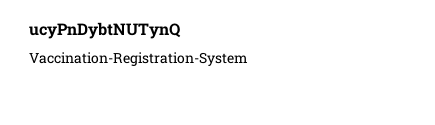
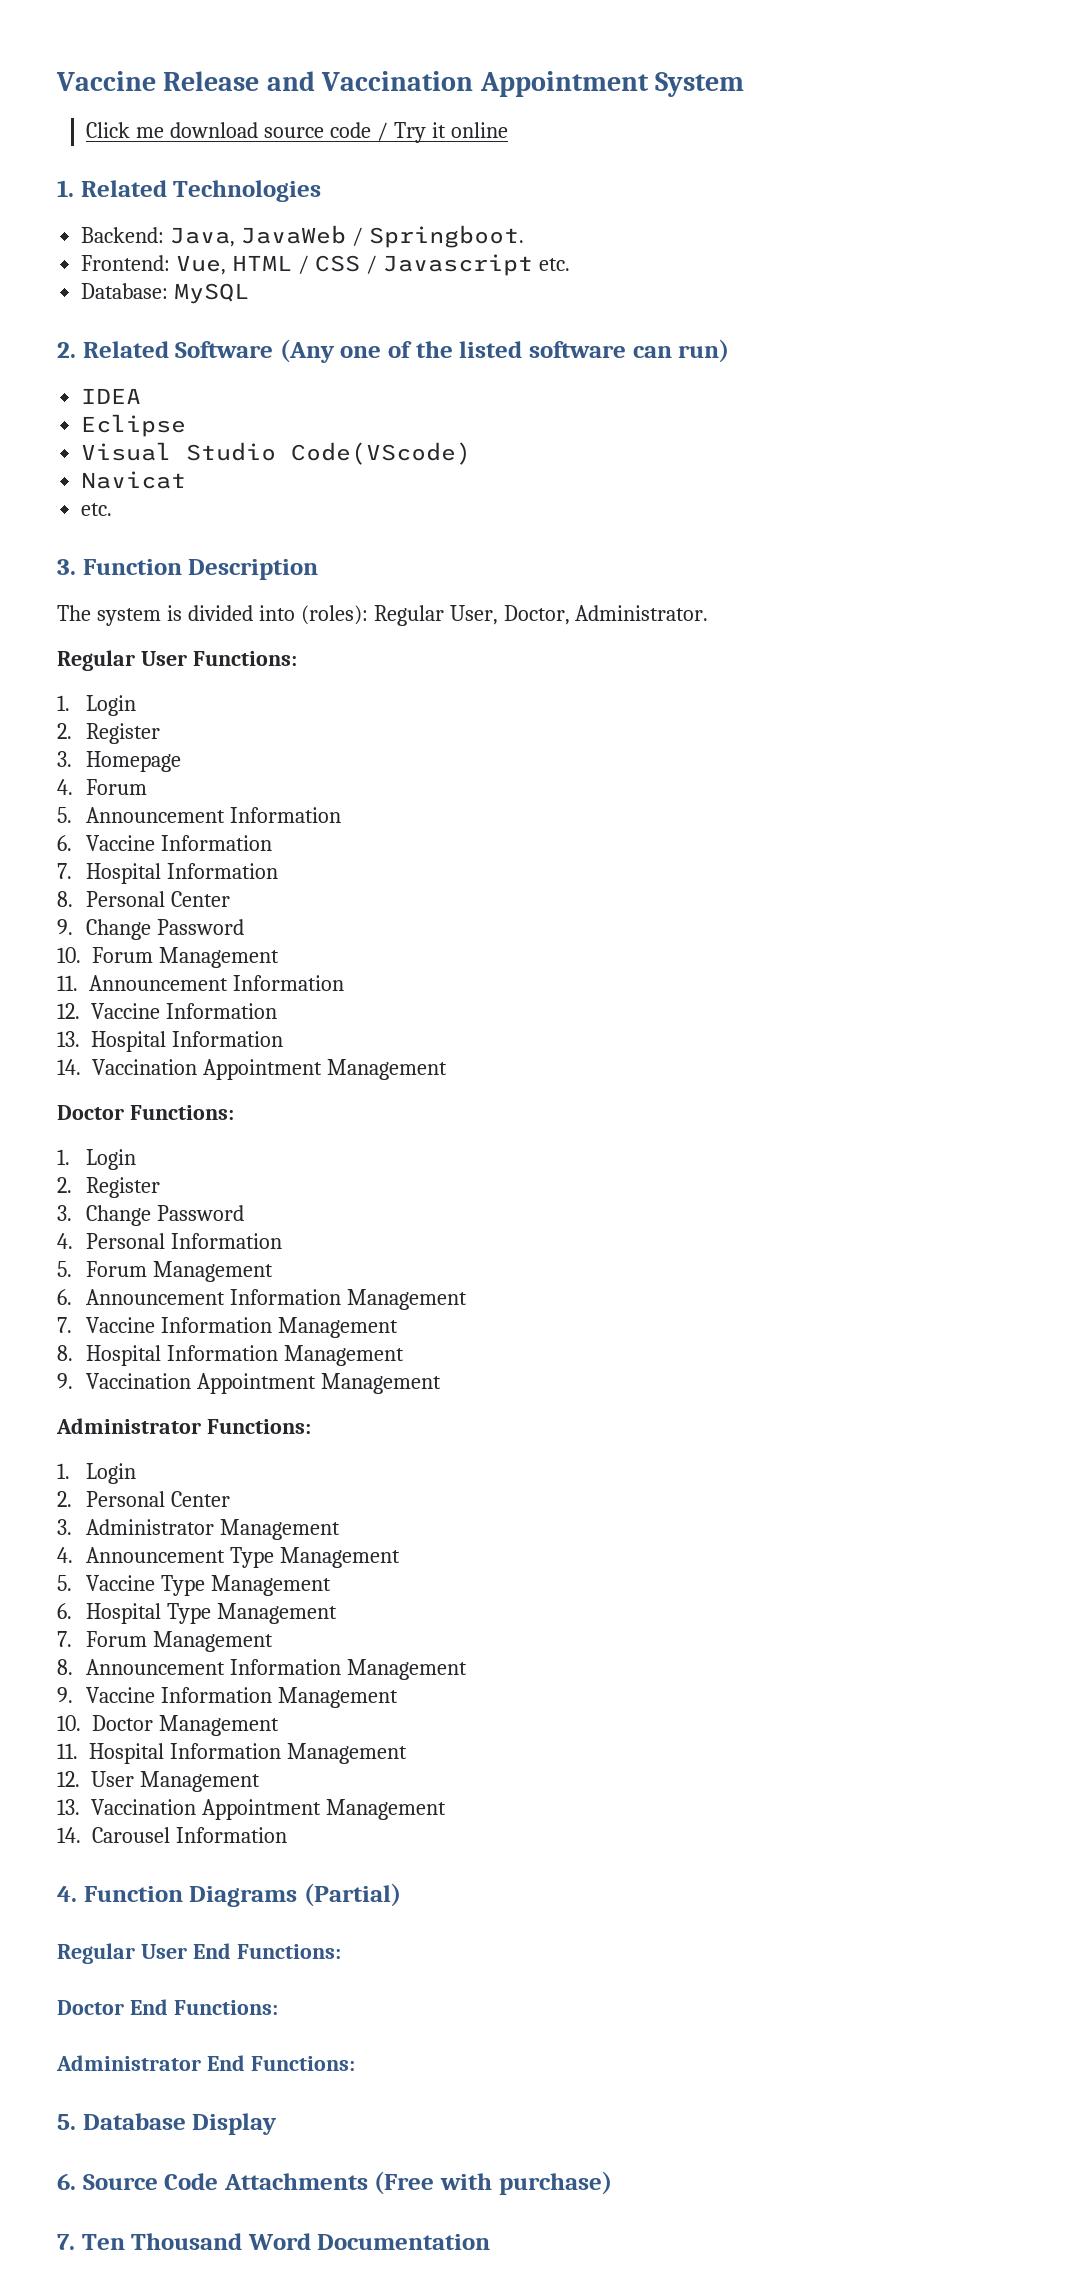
[29,22,181,39] [29,52,248,66] ucyPnDybtNUTynQ // Vaccination-Registration-System -> [56,71,745,97] [86,122,508,143] [57,180,322,202] [81,225,524,248] [81,254,570,276] [81,283,250,304] [57,339,730,363] [81,388,142,404] [81,414,187,437] [81,442,472,465] [81,471,187,489] [81,503,113,516] [57,559,319,580] [57,605,709,626] [57,650,297,671] [57,695,137,716] [57,723,161,744] [57,751,182,772] [57,779,148,795] [57,807,341,823] [57,835,272,851] [57,863,278,884] [57,891,230,907] [57,919,244,940] [57,947,279,968] [57,975,344,991] [57,1003,277,1019] [57,1031,283,1052] [57,1059,447,1080] [57,1105,234,1120] [57,1149,137,1170] [57,1177,161,1198] [57,1205,244,1226] [57,1233,282,1249] [57,1261,273,1282] [57,1289,467,1310] [57,1317,398,1338] [57,1345,404,1366] [57,1373,441,1394] [56,1418,311,1434] [57,1463,137,1484] [57,1491,230,1507] [57,1519,340,1540] [57,1547,400,1568] [57,1575,331,1596] [57,1603,337,1624] [57,1631,273,1652] [57,1659,467,1680] [57,1687,398,1708] [57,1715,279,1736] [57,1743,407,1764] [57,1771,260,1792] [57,1799,446,1820] [57,1827,287,1843] [57,1883,401,1907] [57,1943,341,1964] [57,1999,278,2015] [56,2055,355,2071] [57,2113,278,2135] [57,2171,612,2195] [57,2233,491,2250] Vaccine Release and Vaccination Appointment System // Click me download source code / Try it online // 1. Related Technologies // Backend: Java, JavaWeb / Springboot. // Frontend: Vue, HTML / CSS / Javascript etc. // Database: MySQL // 2. Related Software (Any one of the listed software can run) // IDEA // Eclipse // Visual Studio Code(VScode) // Navicat // etc. // 3. Function Description // The system is divided into (roles): Regular User, Doctor, Administrator. // Regular User Functions: // 1. Login // 2. Register // 3. Homepage // 4. Forum // 5. Announcement Information // 6. Vaccine Information // 7. Hospital Information // 8. Personal Center // 9. Change Password // 10. Forum Management // 11. Announcement Information // 12. Vaccine Information // 13. Hospital Information // 14. Vaccination Appointment Management // Doctor Functions: // 1. Login // 2. Register // 3. Change Password // 4. Personal Information // 5. Forum Management // 6. Announcement Information Management // 7. Vaccine Information Management // 8. Hospital Information Management // 9. Vaccination Appointment Management // Administrator Functions: // 1. Login // 2. Personal Center // 3. Administrator Management // 4. Announcement Type Management // 5. Vaccine Type Management // 6. Hospital Type Management // 7. Forum Management // 8. Announcement Information Management // 9. Vaccine Information Management // 10. Doctor Management // 11. Hospital Information Management // 12. User Management // 13. Vaccination Appointment Management // 14. Carousel Information // 4. Function Diagrams (Partial) // Regular User End Functions: // Doctor End Functions: // Administrator End Functions: // 5. Database Display // 6. Source Code Attachments (Free with purchase) // 7. Ten Thousand Word Documentation

